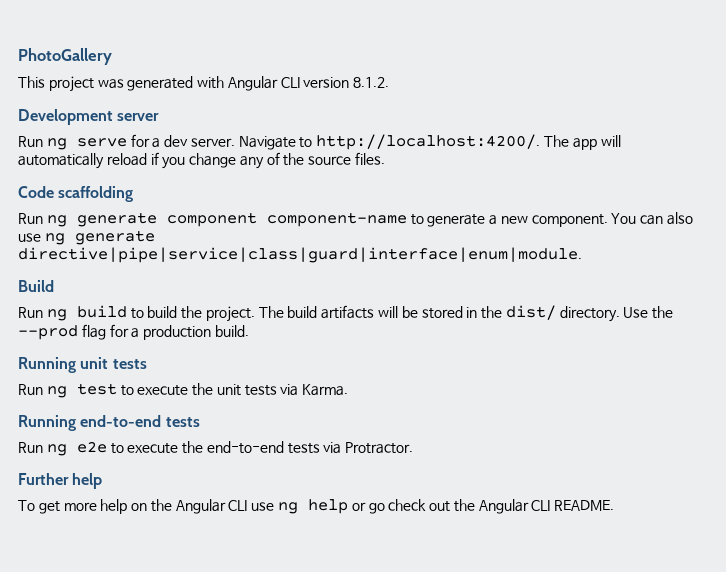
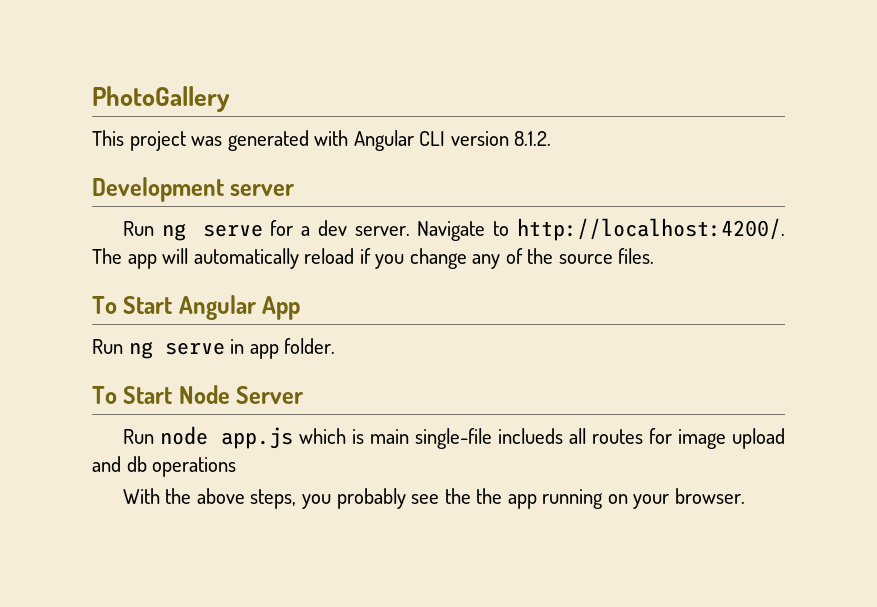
[18,186,134,202] [18,212,694,227] [18,230,155,245] [18,247,582,263] [18,280,54,292] [18,305,674,322] [18,324,249,340] [18,357,147,373] [18,383,349,398] [18,415,200,431] [18,441,414,456] [18,473,103,489] [18,499,615,514] Code scaffolding // Run ng generate component component-name to generate a new component. You can also use ng generate directive|pipe|service|class|guard|interface|enum|module. // Build // Run ng build to build the project. The build artifacts will be stored in the dist/ directory. Use the --prod flag for a production build. // Running unit tests // Run ng test to execute the unit tests via Karma. // Running end-to-end tests // Run ng e2e to execute the end-to-end tests via Protractor. // Further help // To get more help on the Angular CLI use ng help or go check out the Angular CLI README. -> [92,295,301,320] [92,338,336,359] [92,385,304,404] [122,426,785,449] [92,456,237,477] [122,488,745,509] To Start Angular App // Run ng serve in app folder. // To Start Node Server // Run node app.js which is main single-file inclueds all routes for image upload and db operations // With the above steps, you probably see the the app running on your browser.

